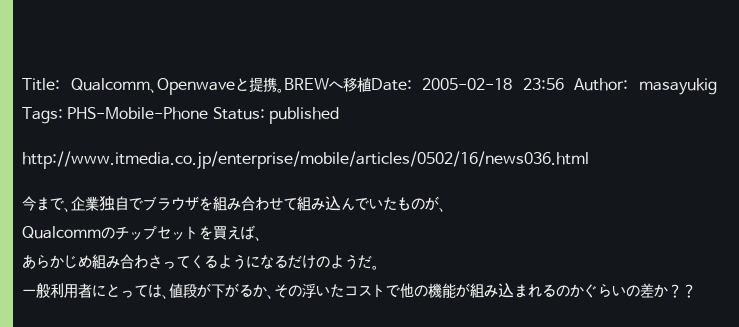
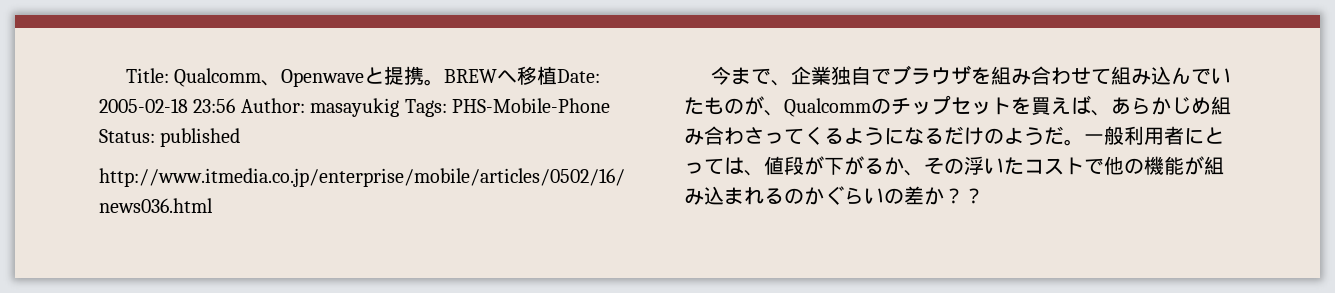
(446, 209) // -> (784, 113) none
(262, 238) // -> (1111, 113) none
(379, 267) // -> (1084, 142) none

